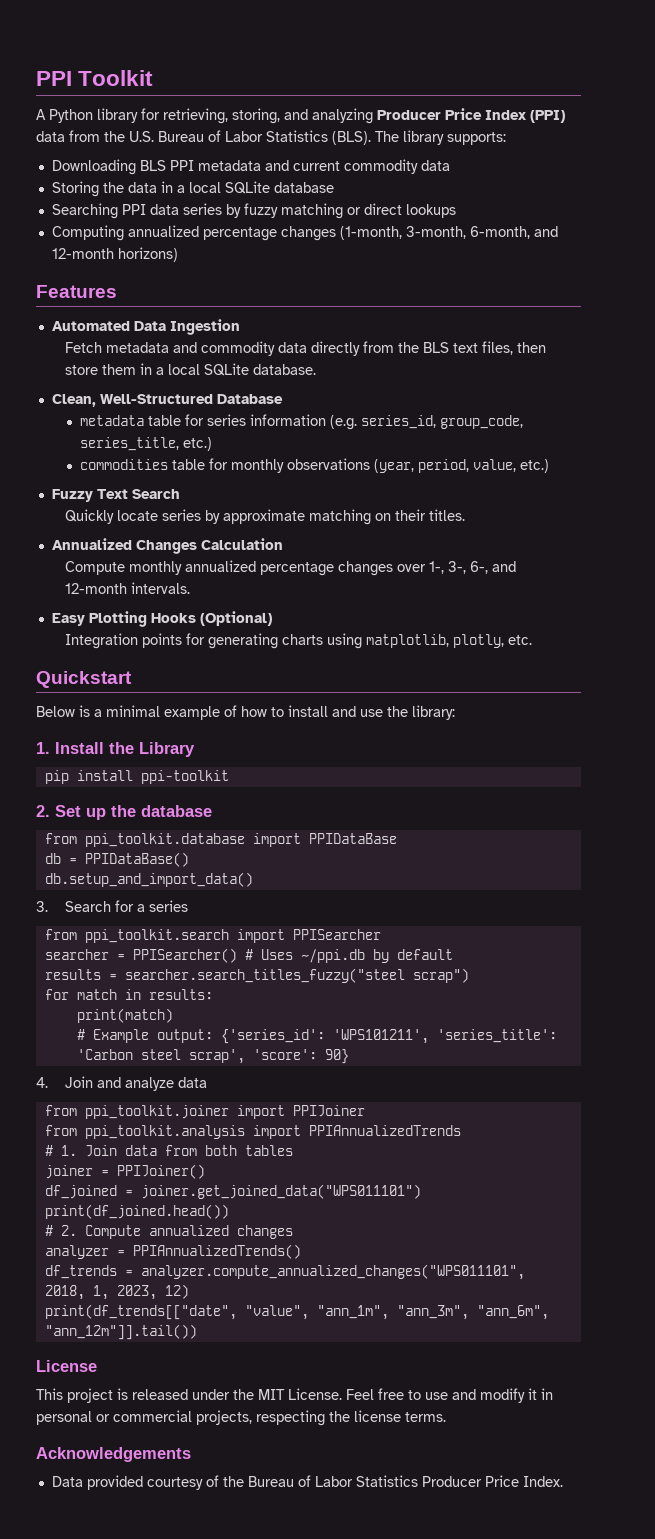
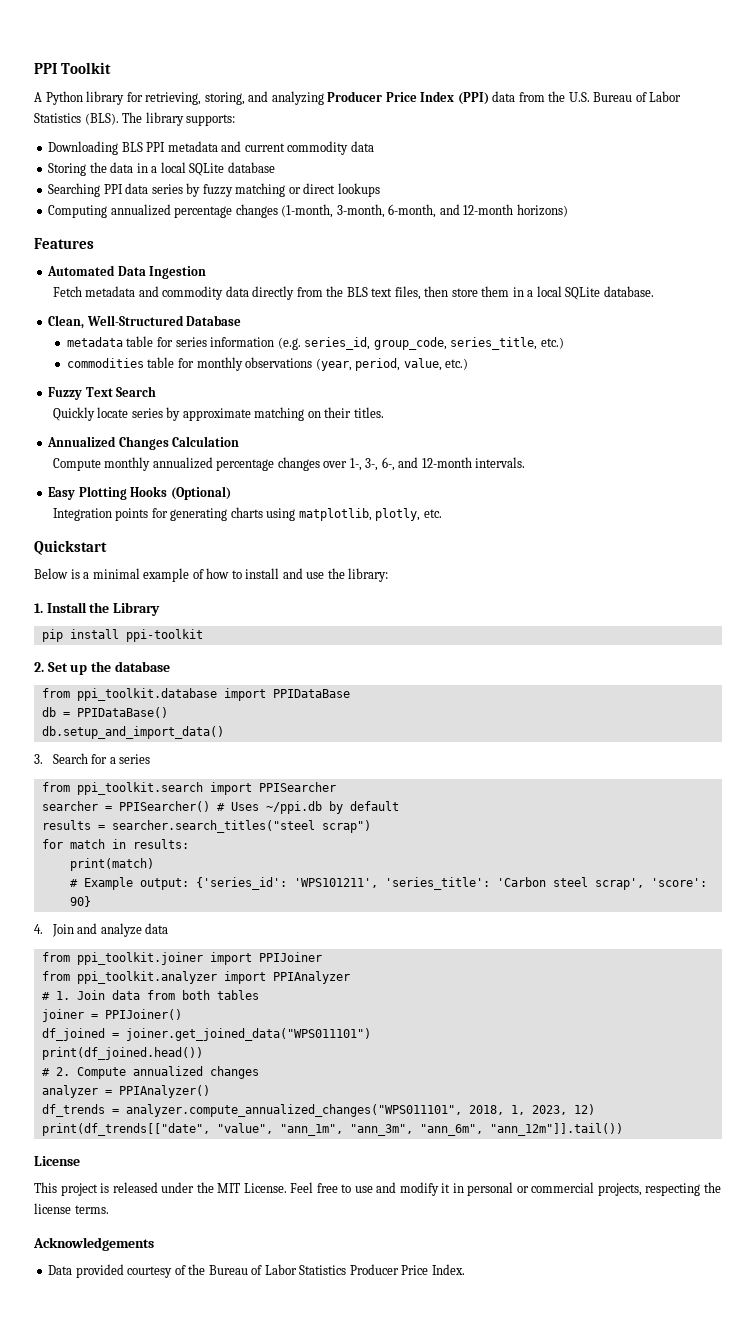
[124,968,405,983] searcher.search_titles_fuzzy("steel -> [111,820,315,833] searcher.search_titles("steel
[84,1125,461,1139] ppi_toolkit.analysis import PPIAnnualizedTrends -> [76,971,350,984] ppi_toolkit.analyzer import PPIAnalyzer
[132,1244,301,1259] PPIAnnualizedTrends() -> [118,1085,210,1098] PPIAnalyzer()

